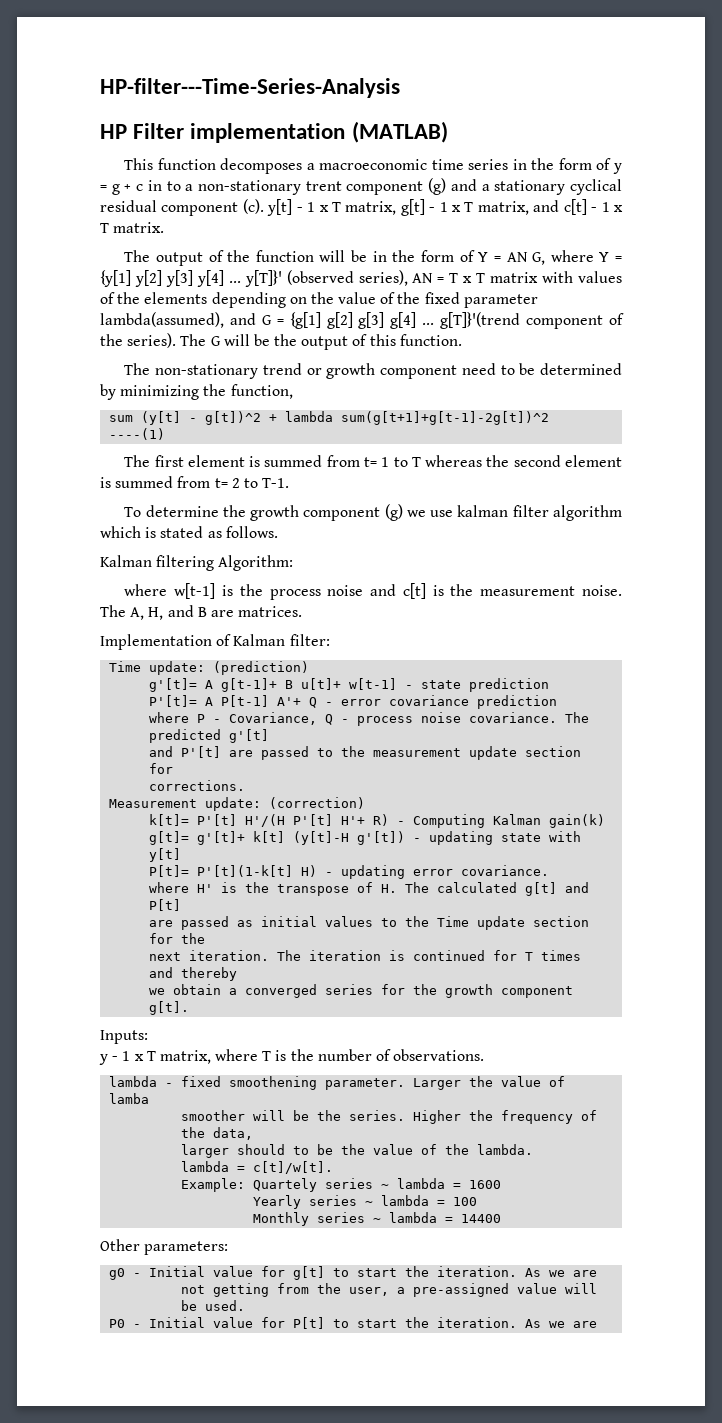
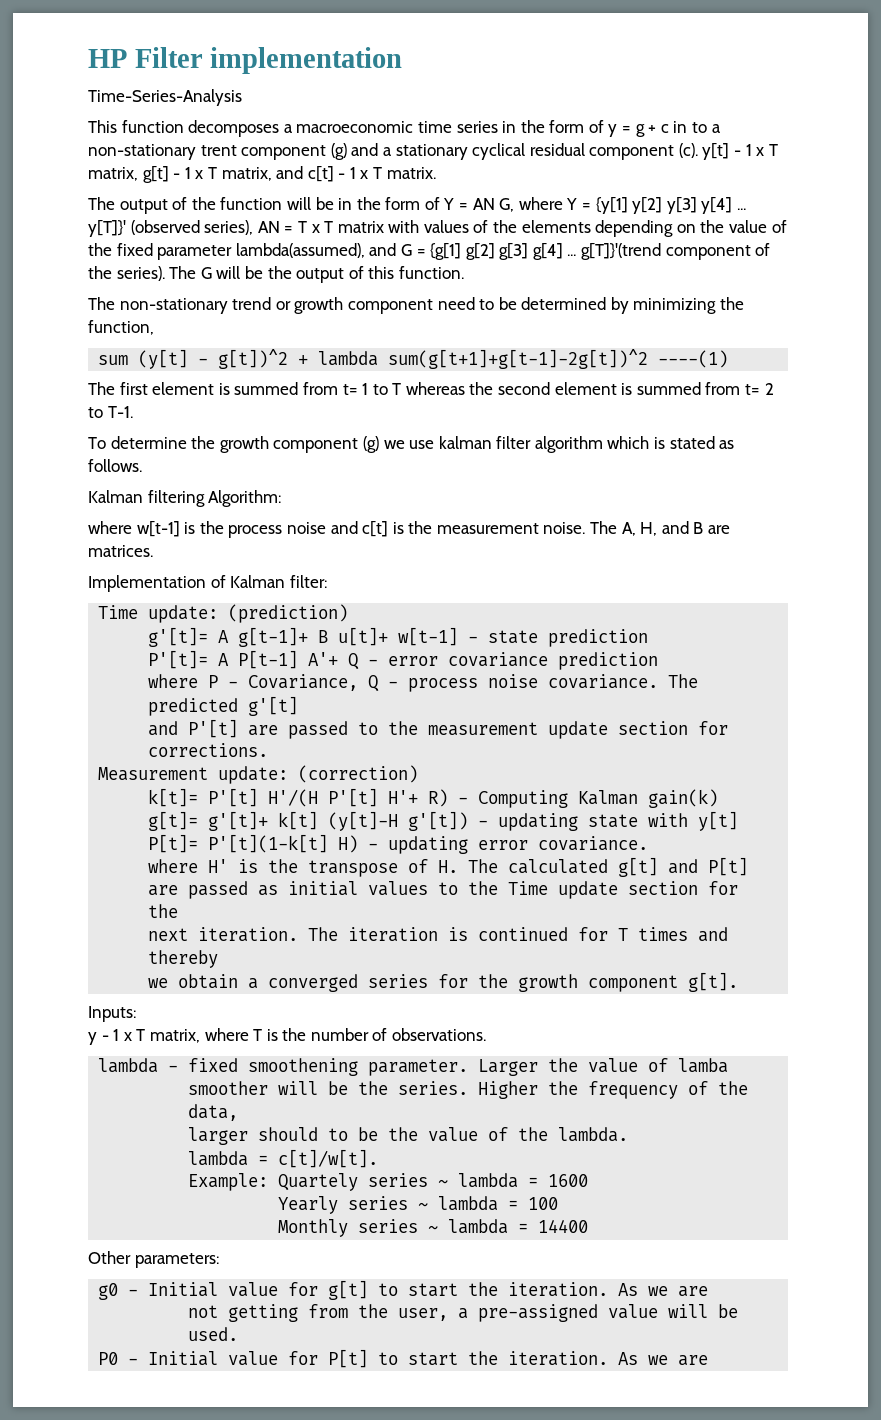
[100,78,400,98] HP-filter---Time-Series-Analysis // -> (88, 58) none
[351,121,448,143] (MATLAB) -> [88,89,242,106] // Time-Series-Analysis

